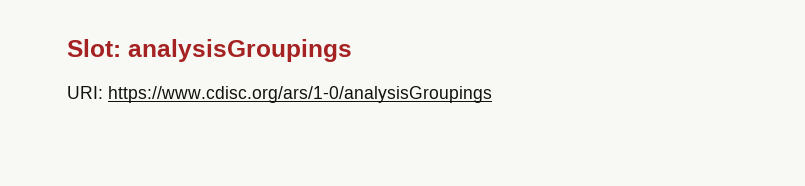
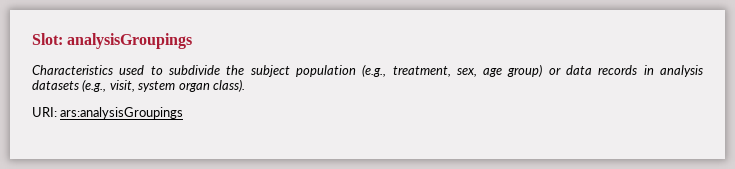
(352, 50) none -> [32,64,703,77] [32,79,245,92] // Characteristics used to subdivide the subject population (e.g., treatment, sex, age group) or data records in analysis datasets (e.g., visit, system organ class).
[108,86,492,103] https://www.cdisc.org/ars/1-0/analysisGroupings -> [60,107,184,119] ars:analysisGroupings

